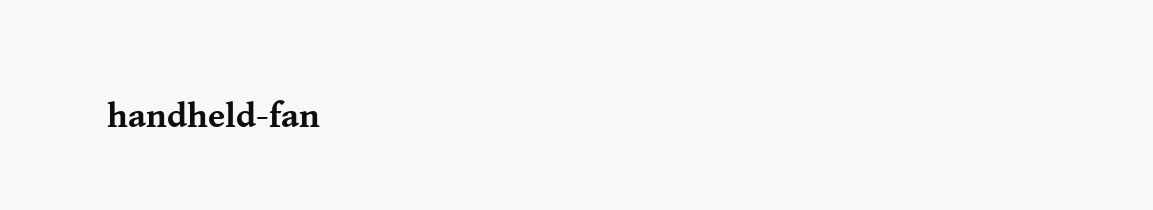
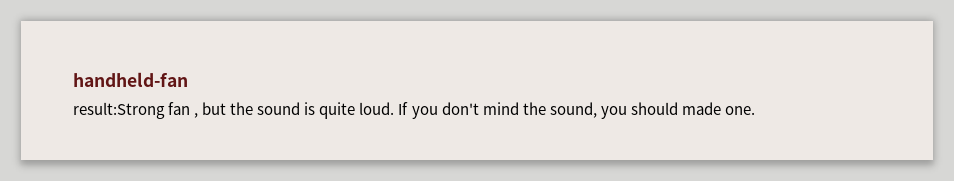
(320, 113) none -> [73,102,755,119] // result:Strong fan , but the sound is quite loud. If you don't mind the sound, you should made one.

